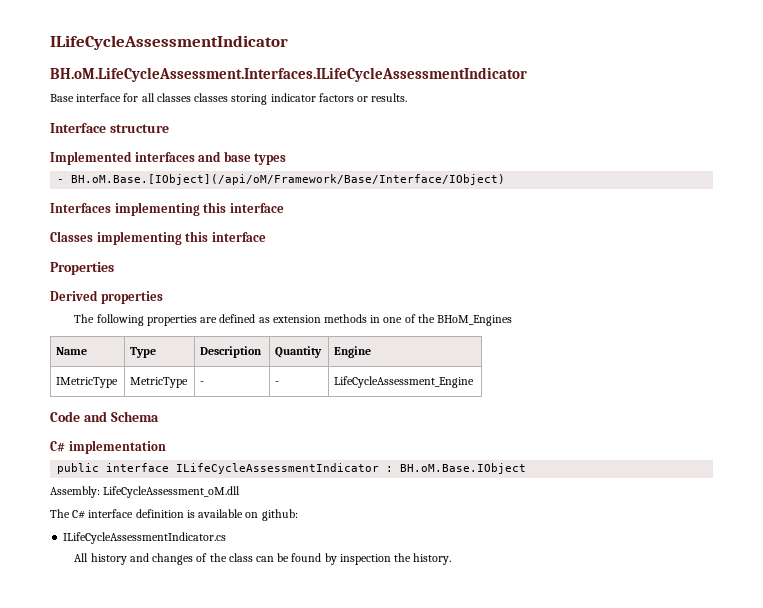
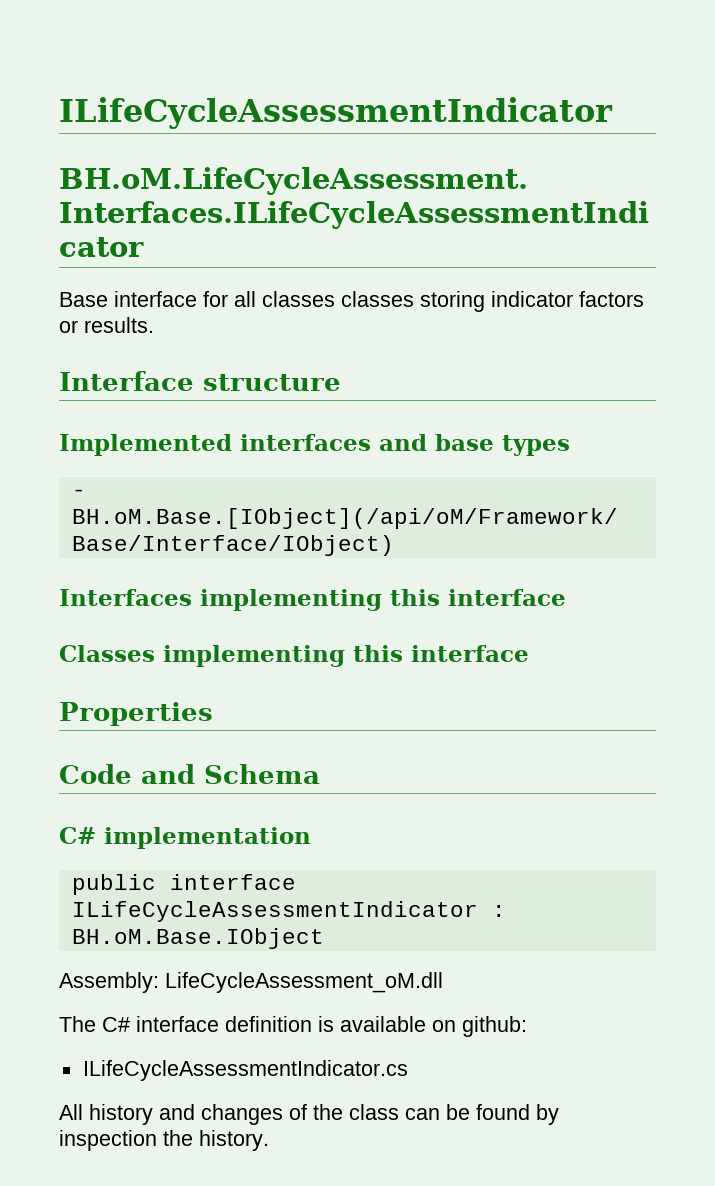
[50,290,163,304] [74,314,513,326] [56,347,88,355] [130,347,157,358] [200,346,263,358] [275,346,323,358] [334,346,372,358] [56,377,119,388] [130,377,189,388] [200,381,205,385] [275,381,280,385] [334,376,475,388] // Derived properties // The following properties are defined as extension methods in one of the BHoM_Engines // Name | Type | Description | Quantity | Engine // IMetricType | MetricType | - | - | LifeCycleAssessment_Engine -> (213, 714) none

